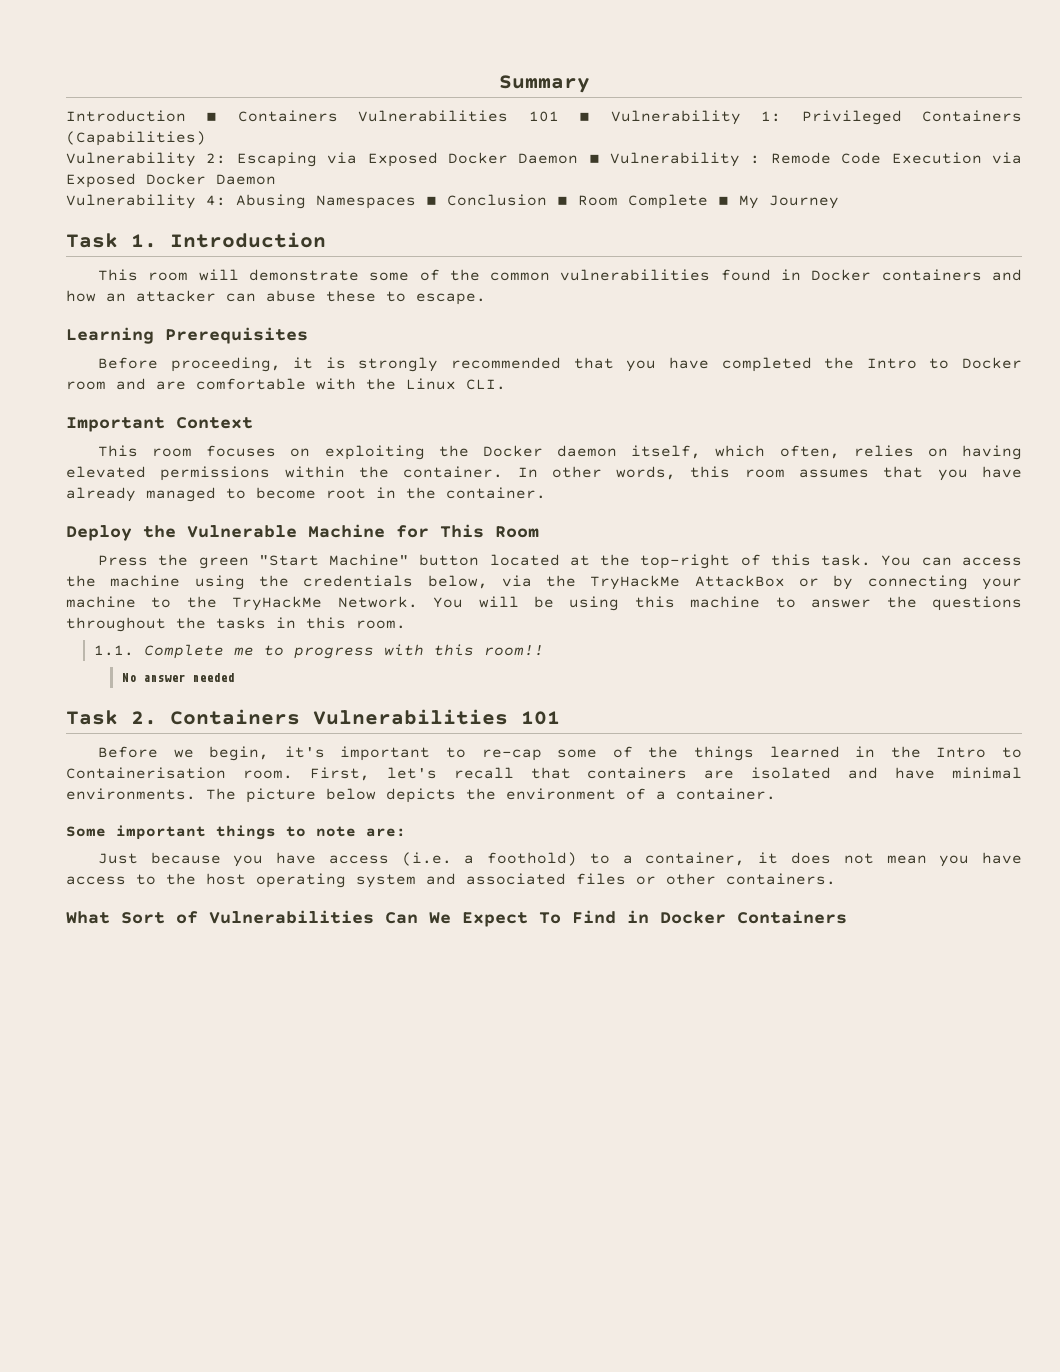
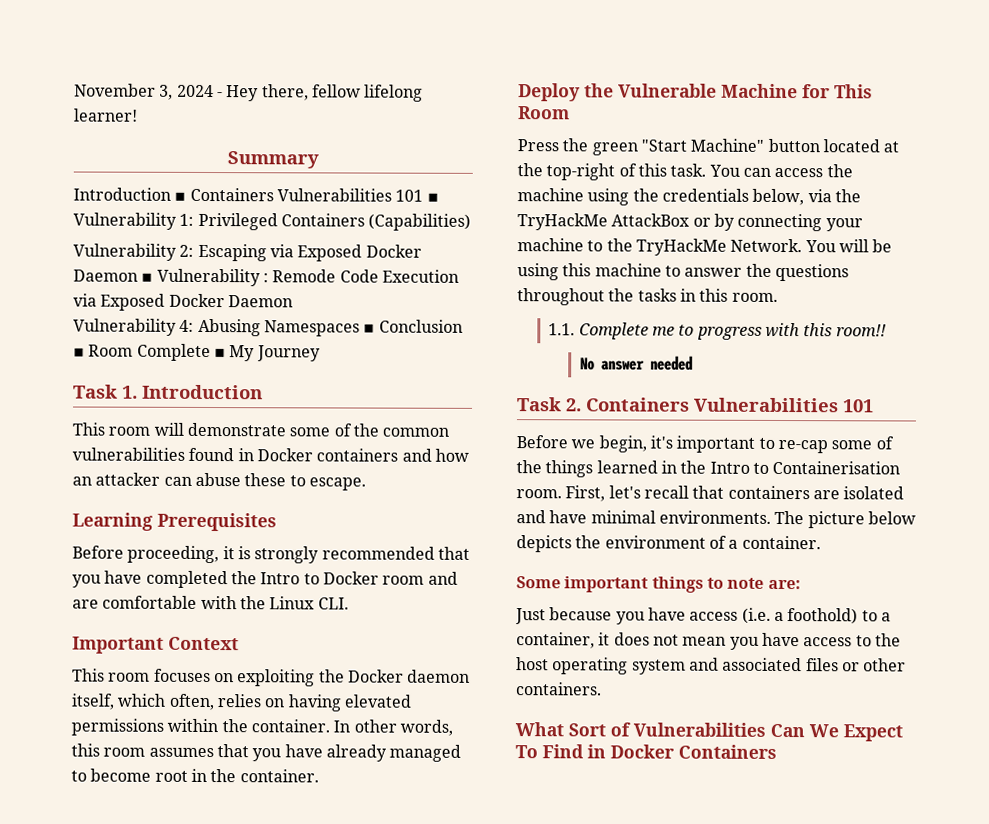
(498, 84) none -> [74,83,424,102] [74,108,138,122] November 3, 2024 - Hey there, fellow lifelong learner! //

